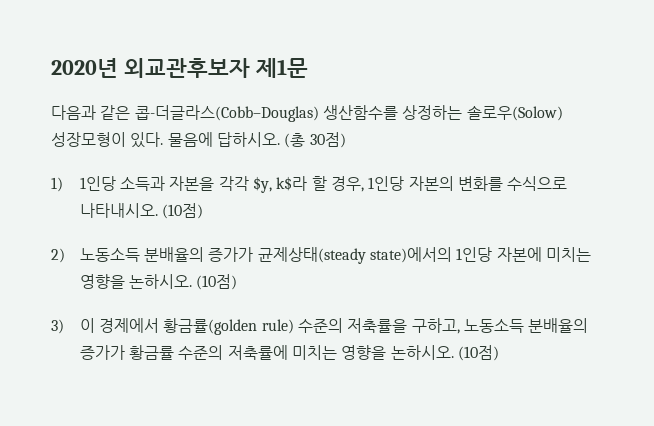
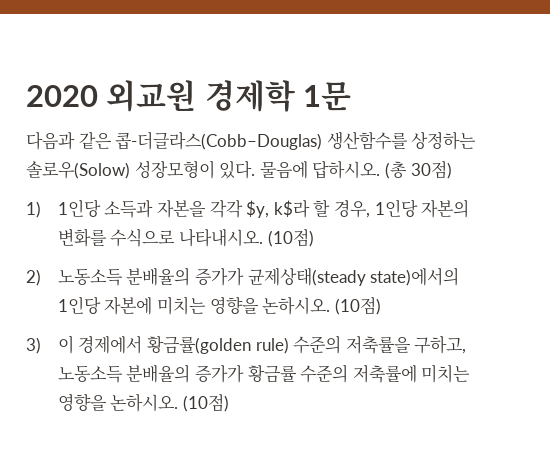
[51,58,308,78] 2020년 외교관후보자 제1문 -> [26,80,352,112] 2020 외교원 경제학 1문

